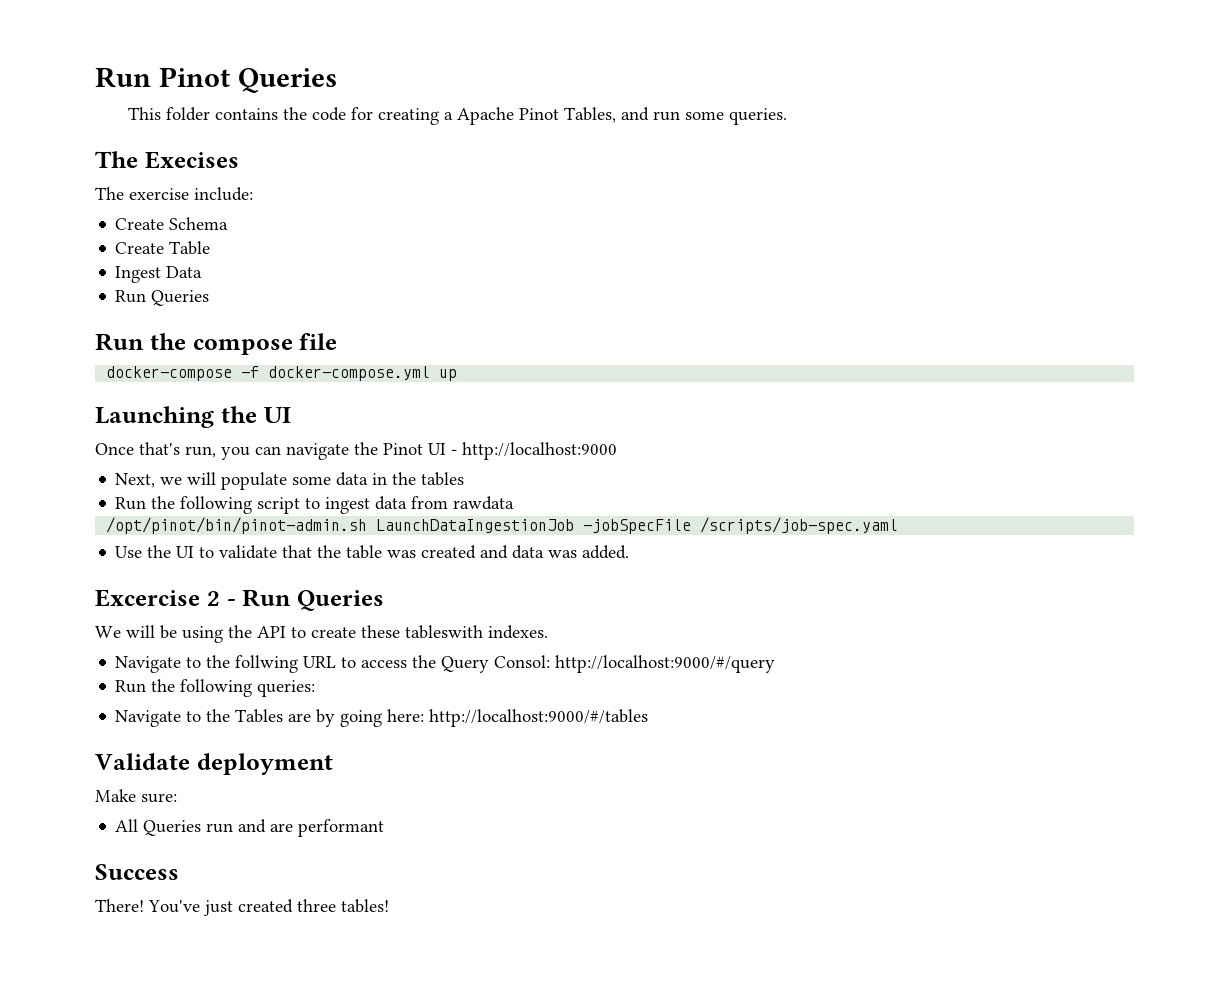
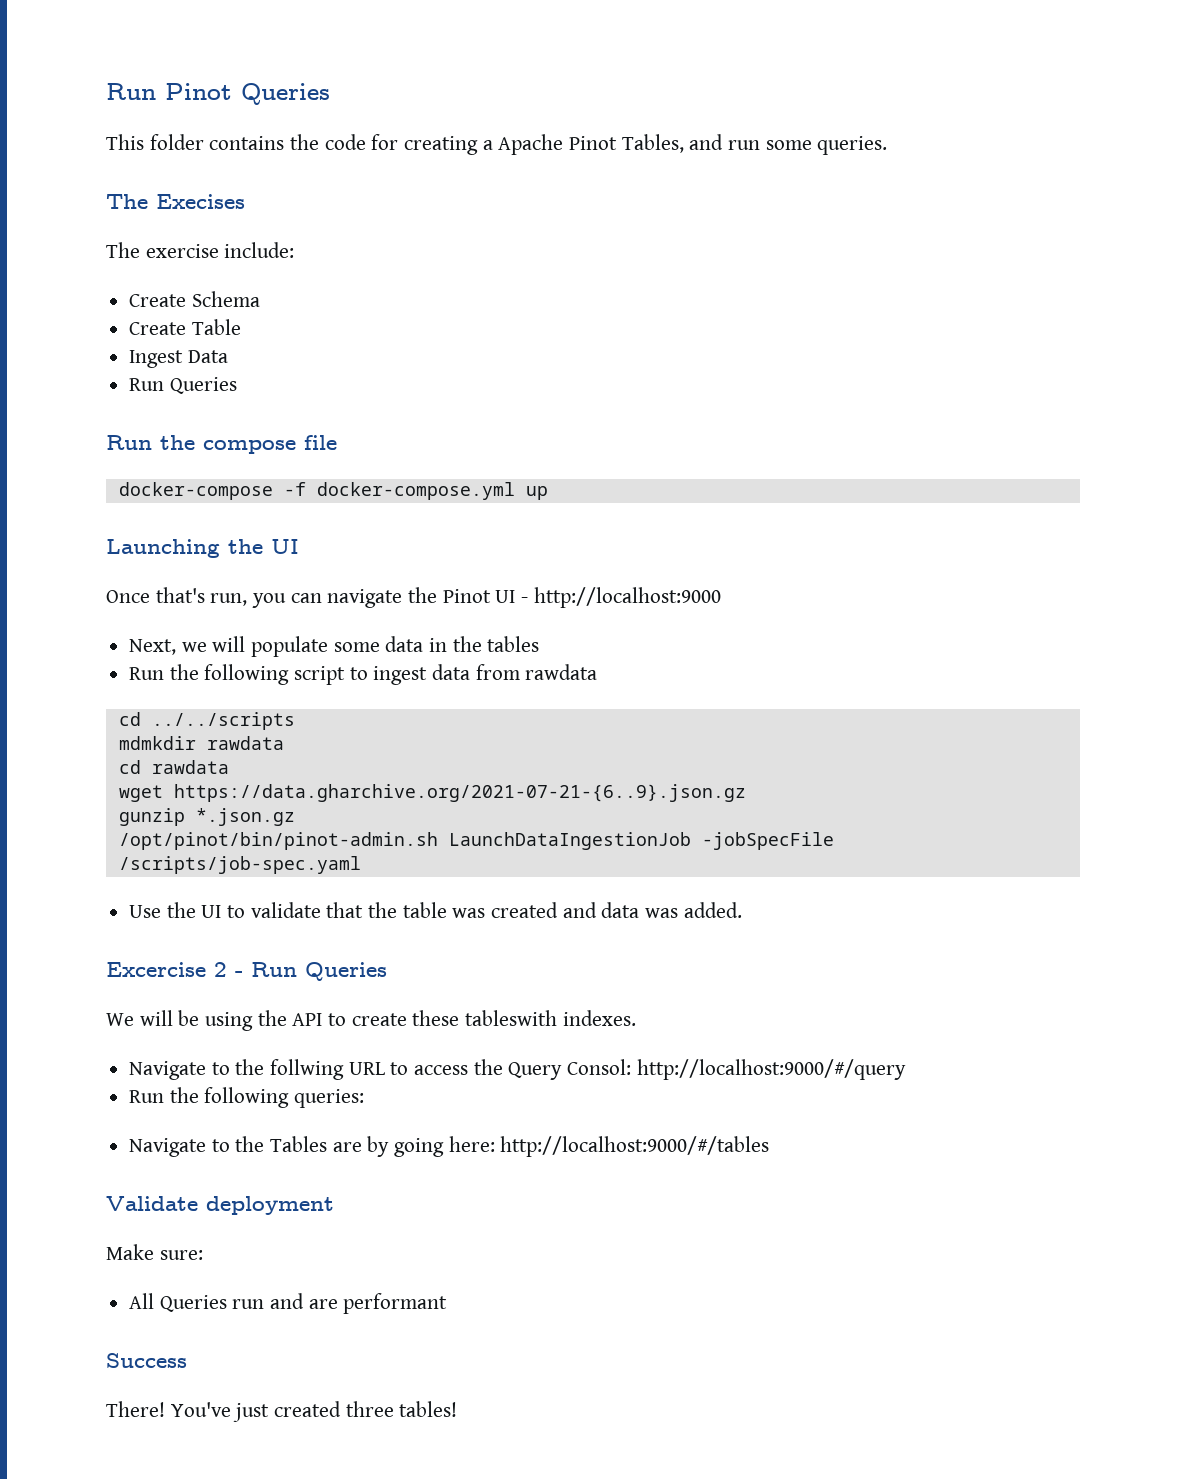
(515, 503) none -> [118,712,295,730] [118,736,284,750] [118,760,229,774] [118,784,746,802] [118,808,295,826] // cd ../../scripts // mdmkdir rawdata // cd rawdata // wget https://data.gharchive.org/2021-07-21-{6..9}.json.gz // gunzip *.json.gz

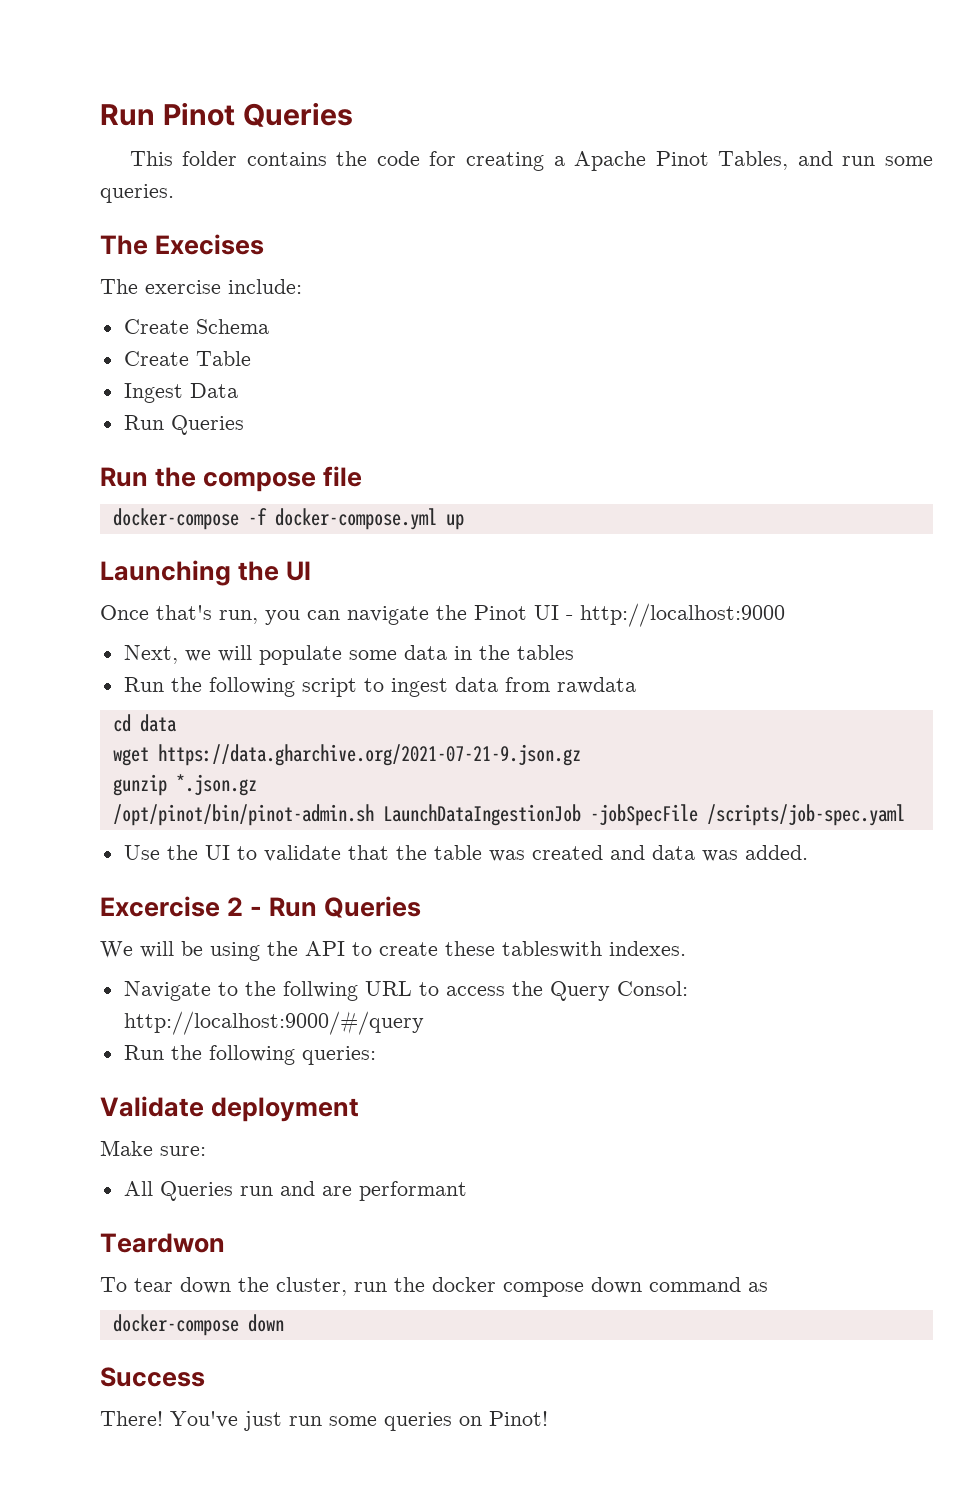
[151,712,295,730] [118,736,284,750] [118,760,229,774] ../../scripts // mdmkdir rawdata // cd rawdata -> [139,714,177,732] data
[173,784,746,802] https://data.gharchive.org/2021-07-21-{6..9}.json.gz -> [157,744,581,766] https://data.gharchive.org/2021-07-21-9.json.gz
[129,1136,770,1157] // Navigate to the Tables are by going here: http://localhost:9000/#/tables -> (376, 1055) none
(448, 1303) none -> [100,1233,225,1253] [100,1277,768,1297] [112,1314,284,1336] // Teardwon // To tear down the cluster, run the docker compose down command as // docker-compose down
[274,1401,458,1417] created three tables! -> [289,1411,548,1431] run some queries on Pinot!

